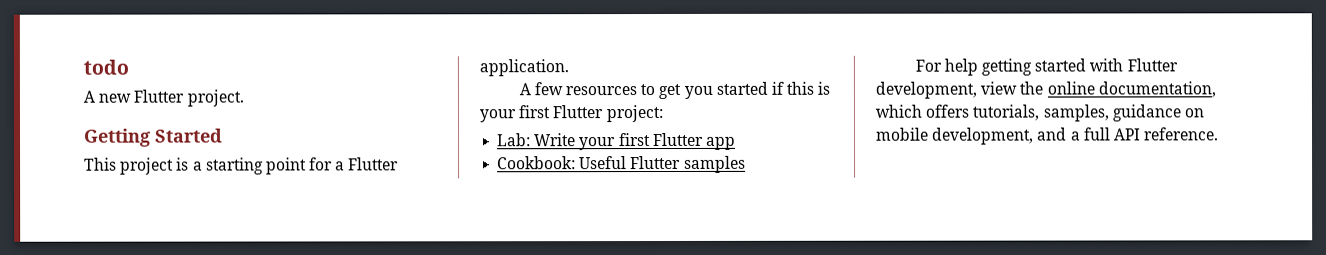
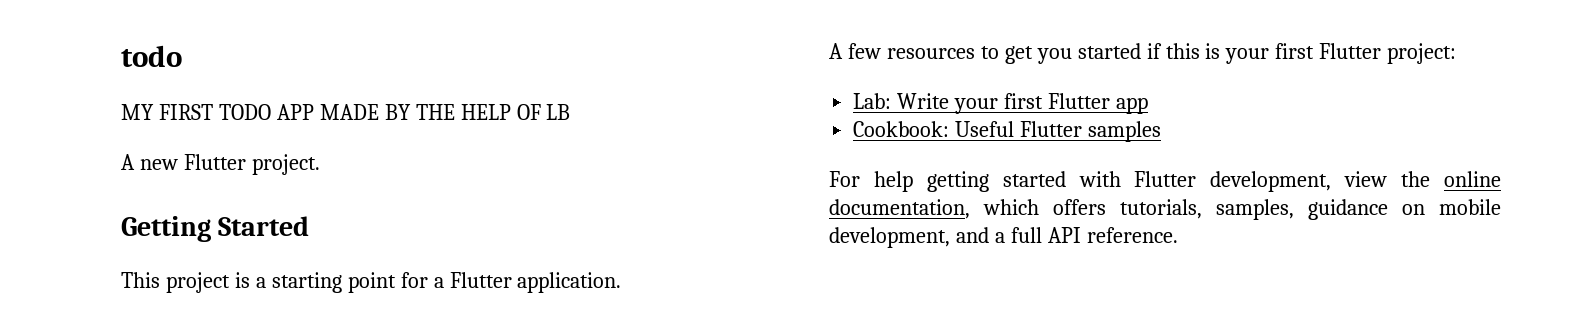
(129, 67) none -> [121,104,571,120] // MY FIRST TODO APP MADE BY THE HELP OF LB

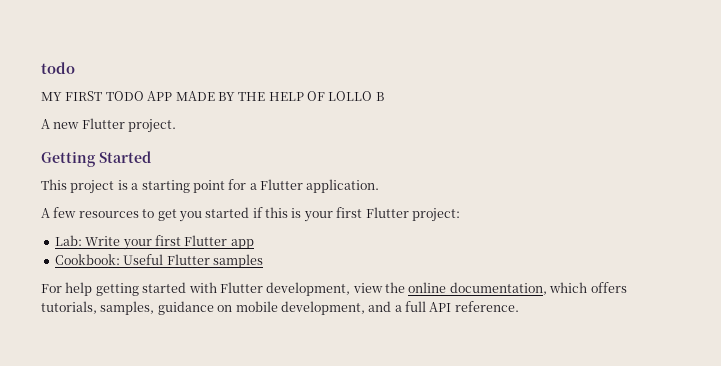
[546,104,571,120] LB -> [328,91,384,101] LOLLO B

